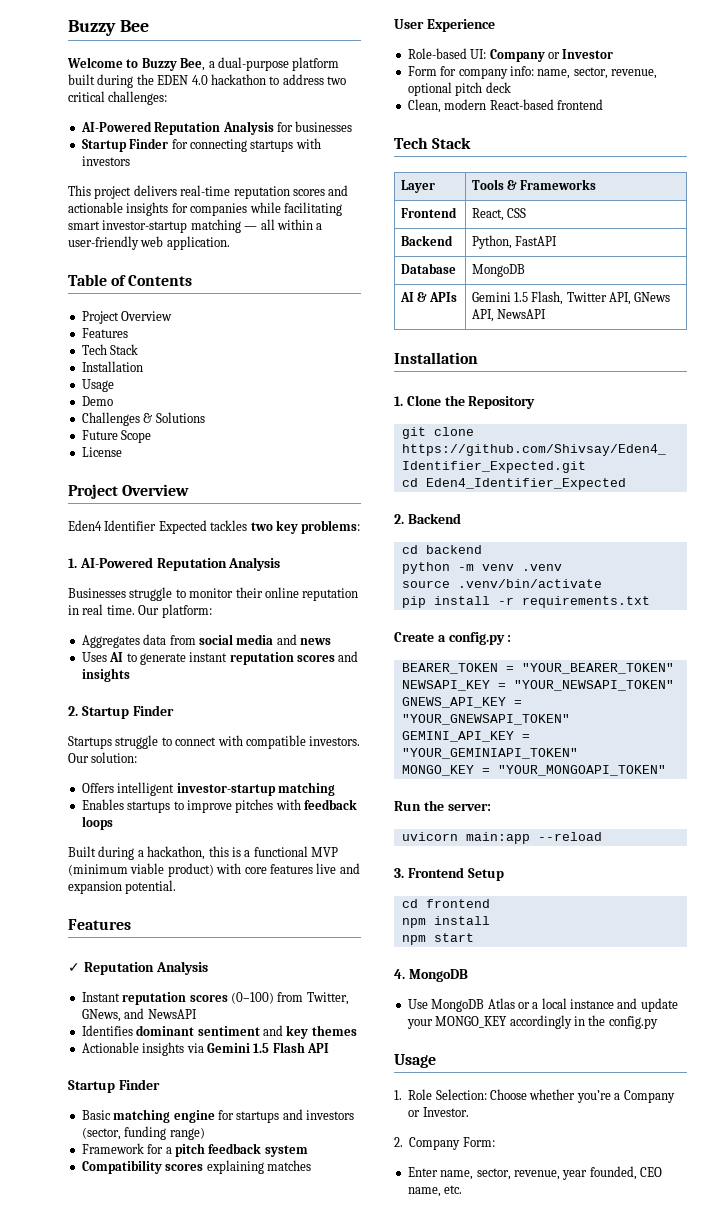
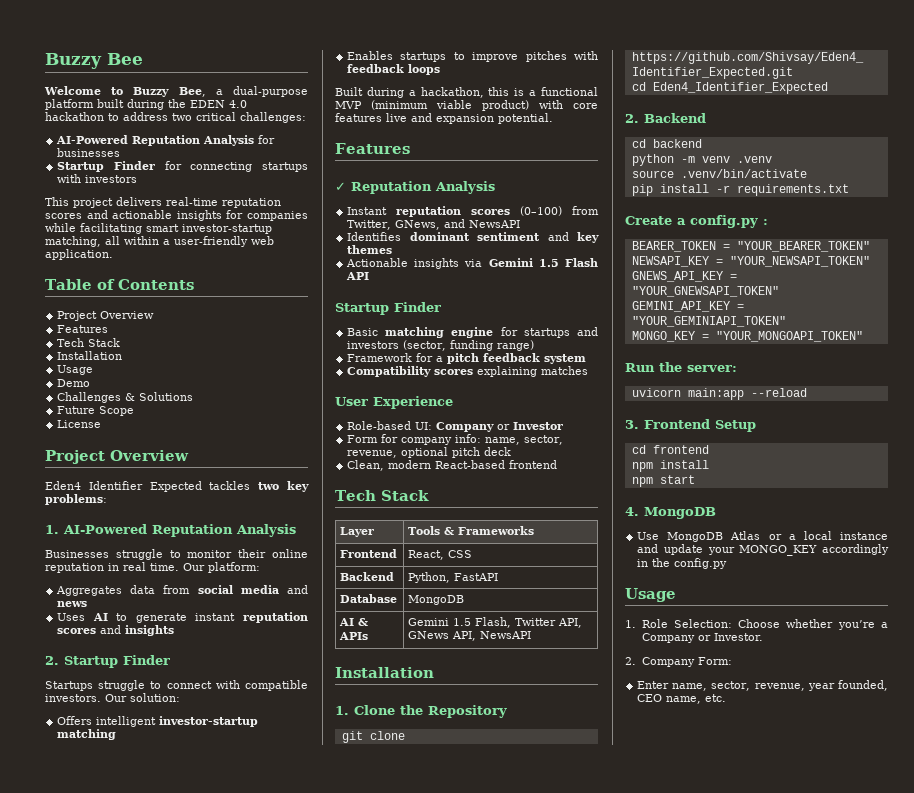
[190,219,258,233] matching — -> [45,236,101,247] matching,

